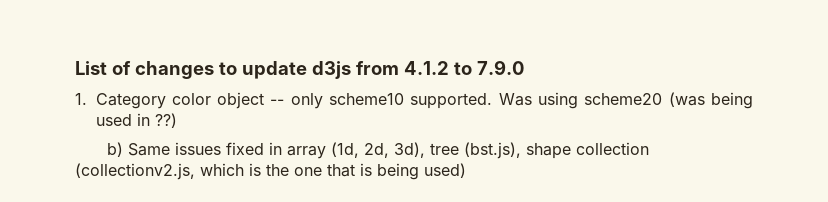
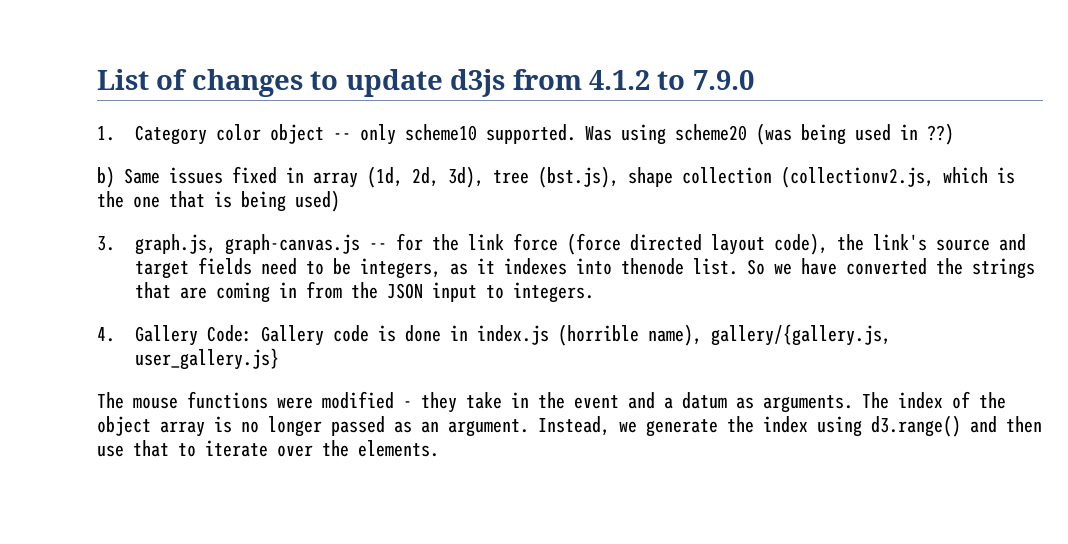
(466, 170) none -> [97,233,1026,255] [134,257,1035,279] [134,281,594,303] [97,324,891,346] [134,348,279,370] [97,391,1006,413] [97,415,1042,437] [97,440,439,457] // 3. graph.js, graph-canvas.js -- for the link force (force directed layout code), the link's source and target fields need to be integers, as it indexes into thenode list. So we have converted the strings that are coming in from the JSON input to integers. // 4. Gallery Code: Gallery code is done in index.js (horrible name), gallery/{gallery.js, user_gallery.js} // The mouse functions were modified - they take in the event and a datum as arguments. The index of the object array is no longer passed as an argument. Instead, we generate the index using d3.range() and then use that to iterate over the elements.

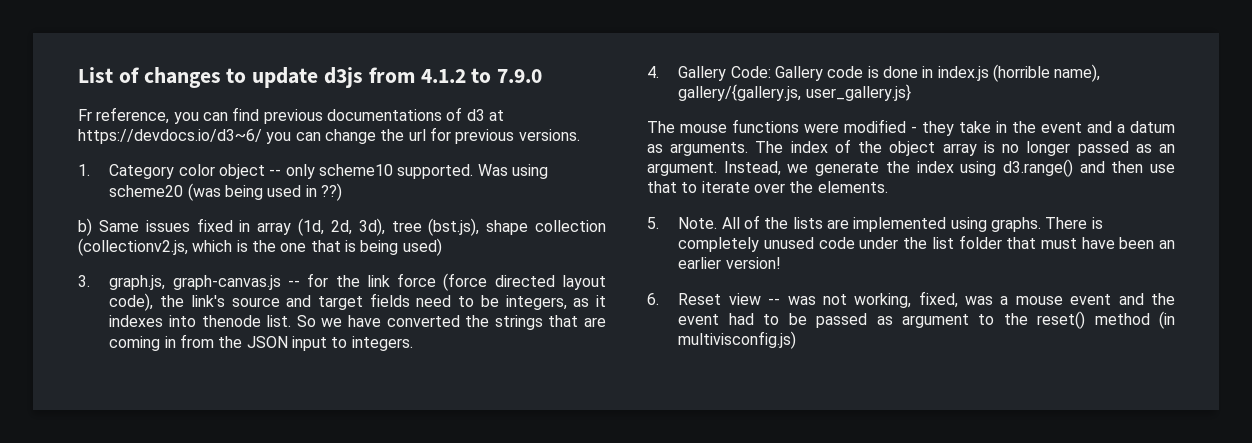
(754, 80) none -> [78,107,504,124] [78,127,580,144] // Fr reference, you can find previous documentations of d3 at https://devdocs.io/d3~6/ you can change the url for previous versions.
(439, 448) none -> [647,215,1103,232] [678,235,1175,252] [678,257,781,269] [647,291,1175,308] [678,311,1175,329] [678,331,797,349] // 5. Note. All of the lists are implemented using graphs. There is completely unused code under the list folder that must have been an earlier version! // 6. Reset view -- was not working, fixed, was a mouse event and the event had to be passed as argument to the reset() method (in multivisconfig.js)

